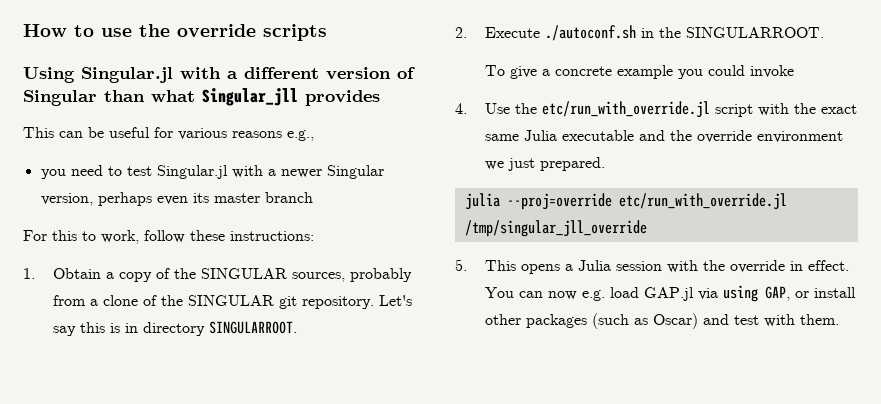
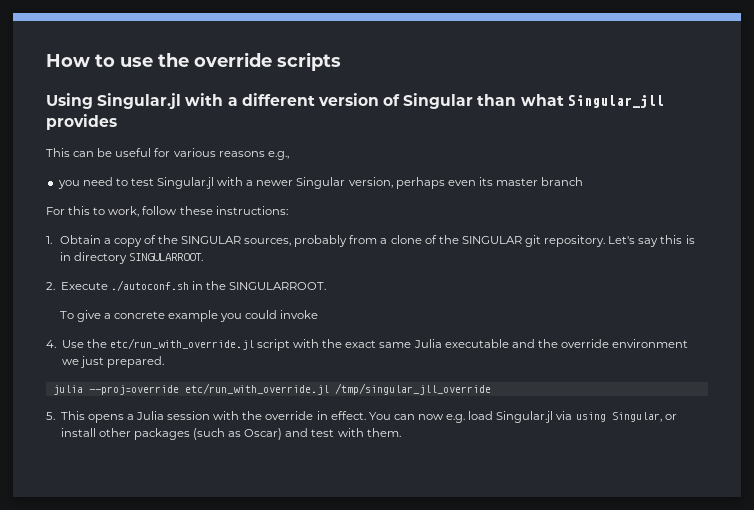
[643,287,694,301] GAP.jl -> [496,411,554,423] Singular.jl
[764,286,790,301] GAP, -> [611,412,662,422] Singular,

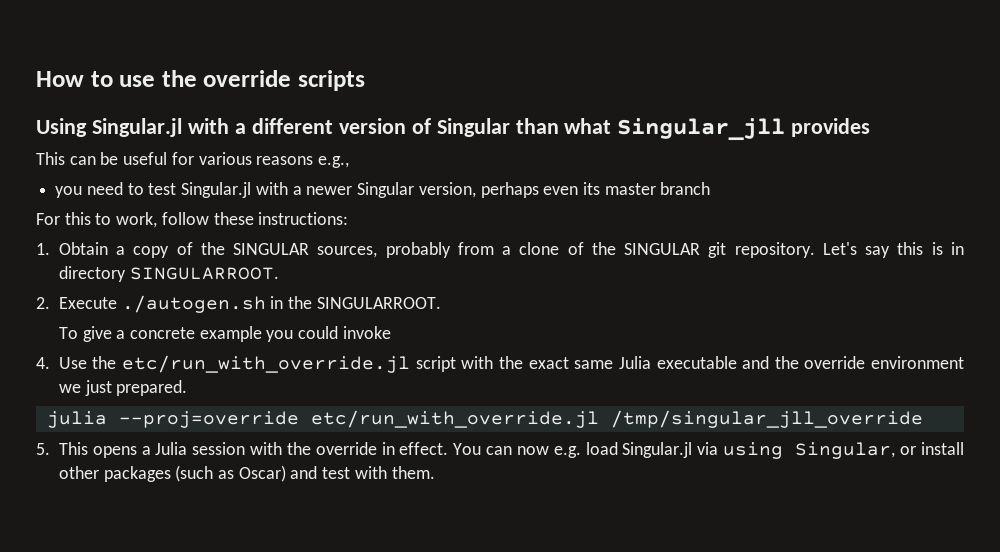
[110,280,189,291] ./autoconf.sh -> [121,295,266,313] ./autogen.sh

